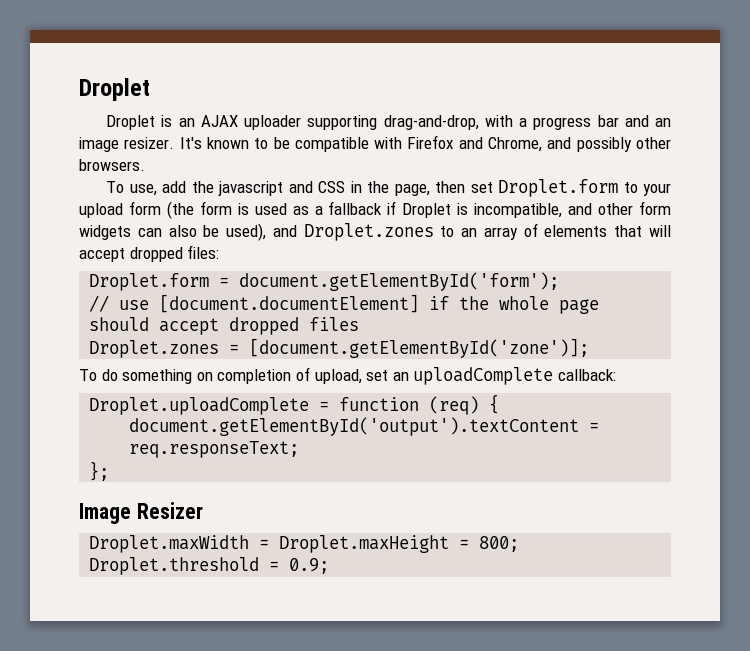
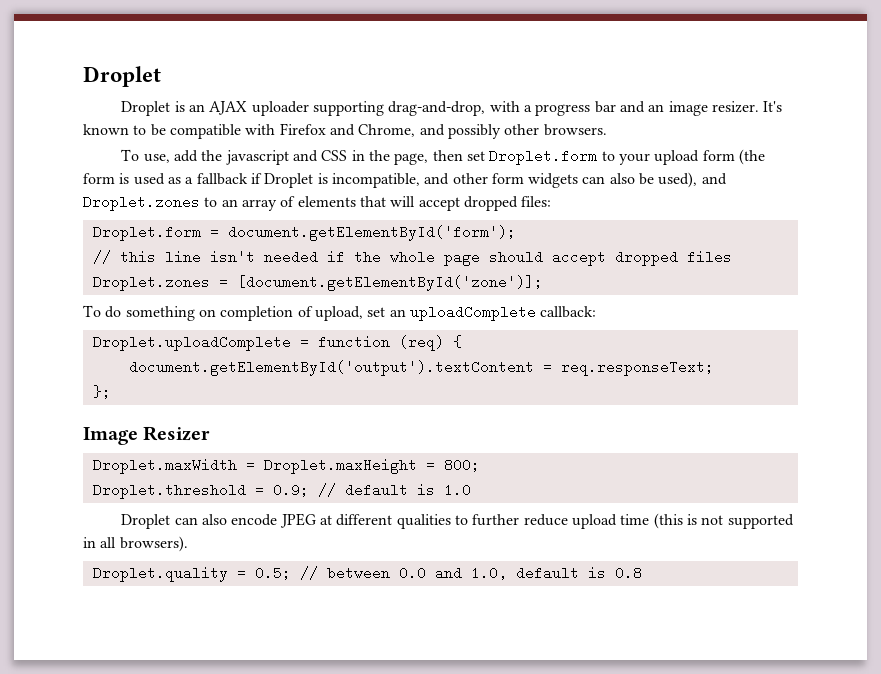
[119,294,420,313] use [document.documentElement] -> [119,250,318,264] this line isn't needed
(330, 566) none -> [317,483,471,497] [121,513,794,529] [83,536,188,552] [92,566,642,582] // default is 1.0 // Droplet can also encode JPEG at different qualities to further reduce upload time (this is not supported in all browsers). // Droplet.quality = 0.5; // between 0.0 and 1.0, default is 0.8

